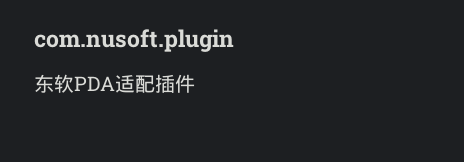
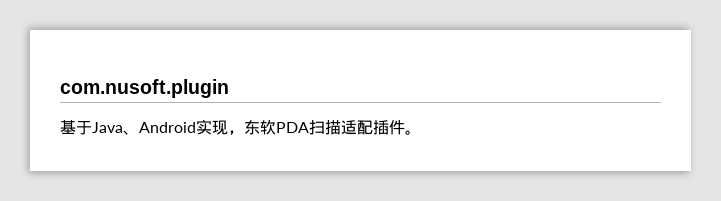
(234, 40) none -> [60,119,244,135] 基于Java、Android实现，
(115, 83) none -> [309,120,341,135] 扫描
(195, 83) none -> [405,130,421,135] 。

